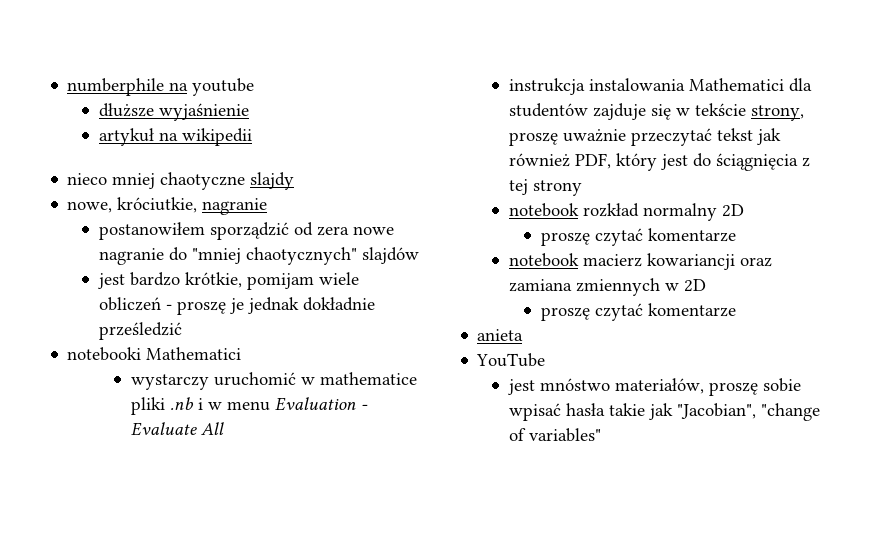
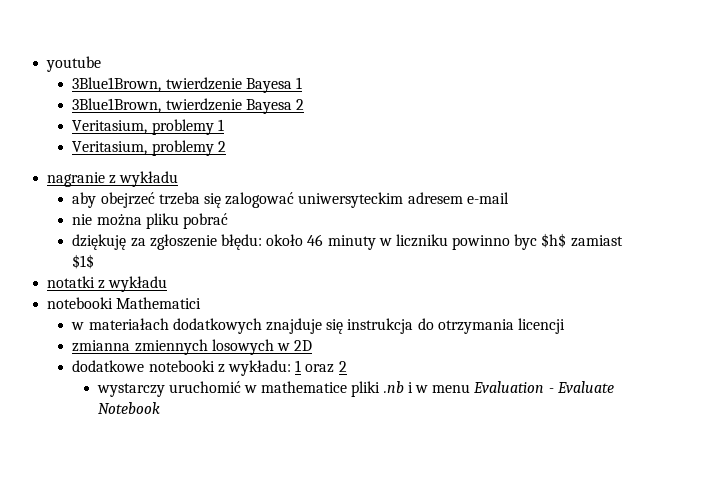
[67,78,189,96] numberphile na -> (46, 64) none
[98,103,249,121] [98,128,252,146] [67,172,295,190] [67,197,268,215] [98,222,394,240] [98,247,419,265] [97,272,359,290] [98,297,375,315] [98,322,182,340] [67,347,242,361] dłuższe wyjaśnienie // artykuł na wikipedii // nieco mniej chaotyczne slajdy // nowe, króciutkie, nagranie // postanowiłem sporządzić od zera nowe nagranie do "mniej chaotycznych" slajdów // jest bardzo krótkie, pomijam wiele obliczeń - proszę je jednak dokładnie prześledzić // notebooki Mathematici -> [72,77,302,93] [72,98,304,114] [72,119,224,135] [72,140,226,156] [47,171,179,187] [72,192,509,208] [72,213,228,229] [72,233,623,250] [72,254,95,269] [47,276,168,292] [47,297,202,309] [71,318,565,334] [72,339,313,355] [72,360,347,376] 3Blue1Brown, twierdzenie Bayesa 1 // 3Blue1Brown, twierdzenie Bayesa 2 // Veritasium, problemy 1 // Veritasium, problemy 2 // nagranie z wykładu // aby obejrzeć trzeba się zalogować uniwersyteckim adresem e-mail // nie można pliku pobrać // dziękuję za zgłoszenie błędu: około 46 minuty w liczniku powinno byc $h$ zamiast $1$ // notatki z wykładu // notebooki Mathematici // w materiałach dodatkowych znajduje się instrukcja do otrzymania licencji // zmianna zmiennych losowych w 2D // dodatkowe notebooki z wykładu: 1 oraz 2
[200,422,224,435] [508,78,812,95] [508,103,804,121] [508,128,781,146] [508,153,810,171] [508,179,582,196] [508,203,744,221] [540,228,736,246] [508,253,772,270] [508,278,706,296] [540,303,736,321] [477,329,524,341] [476,353,546,367] [507,378,801,396] [508,403,820,421] [508,428,601,442] All // instrukcja instalowania Mathematici dla studentów zajduje się w tekście strony, proszę uważnie przeczytać tekst jak również PDF, który jest do ściągnięcia z tej strony // notebook rozkład normalny 2D // proszę czytać komentarze // notebook macierz kowariancji oraz zamiana zmiennych w 2D // proszę czytać komentarze // anieta // YouTube // jest mnóstwo materiałów, proszę sobie wpisać hasła takie jak "Jacobian", "change of variables" -> [97,402,160,414] Notebook

